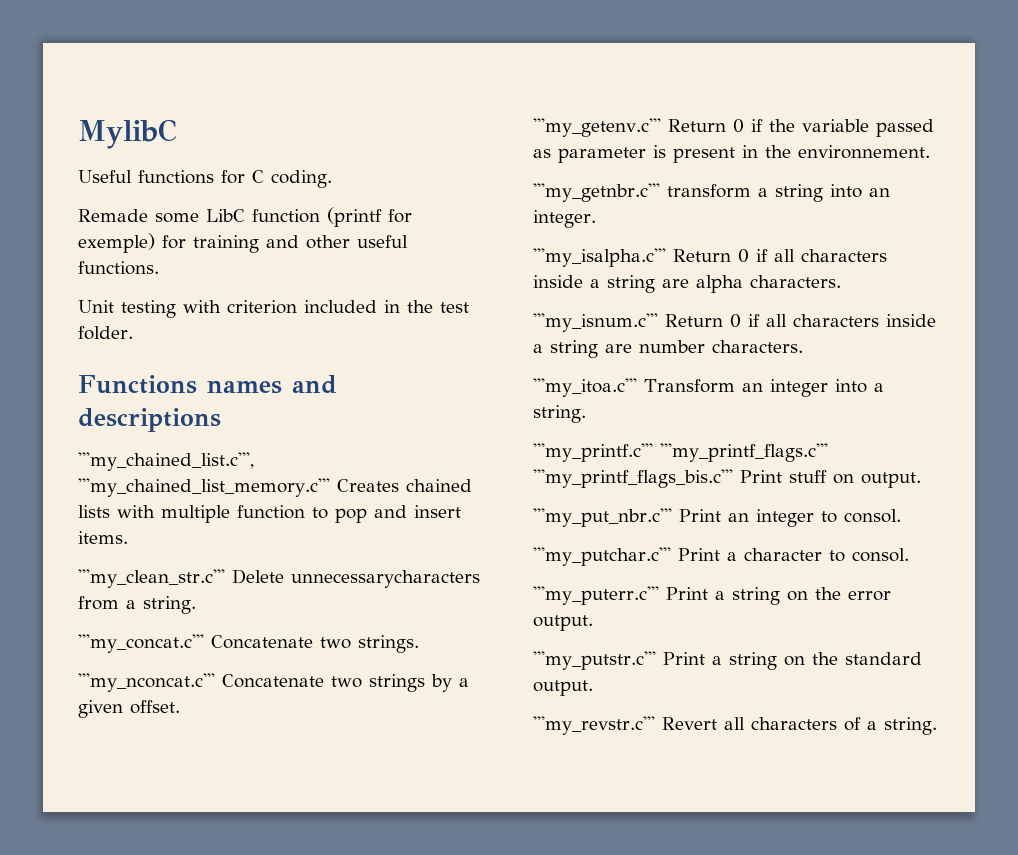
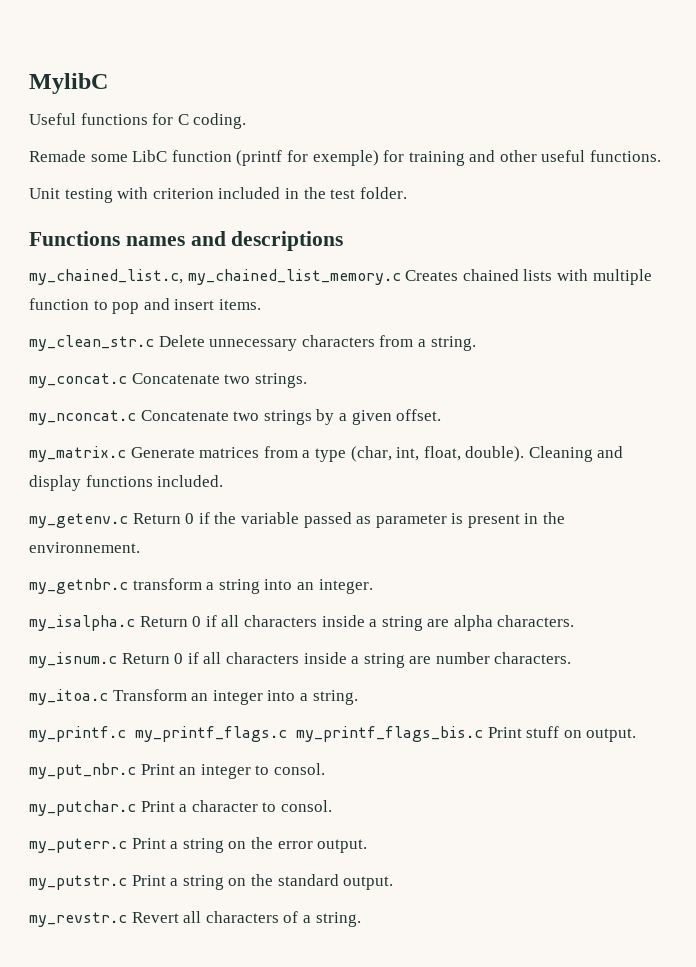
[78,452,254,471] [78,478,330,497] '''my_chained_list.c''', '''my_chained_list_memory.c''' -> [29,269,401,285] my_chained_list.c, my_chained_list_memory.c
[78,569,480,588] '''my_clean_str.c''' Delete unnecessarycharacters -> [29,335,375,351] my_clean_str.c Delete unnecessary characters
[78,634,204,653] '''my_concat.c''' -> [29,373,127,388] my_concat.c
[78,673,215,692] '''my_nconcat.c''' -> [29,410,136,425] my_nconcat.c
[533,118,661,137] '''my_getenv.c''' -> [29,446,624,462] [29,475,224,491] [29,513,128,528] my_matrix.c Generate matrices from a type (char, int, float, double). Cleaning and display functions included. // my_getenv.c
[533,183,660,202] '''my_getnbr.c''' -> [29,578,128,594] my_getnbr.c
[533,248,666,267] '''my_isalpha.c''' -> [29,615,135,631] my_isalpha.c
[533,313,658,332] '''my_isnum.c''' -> [29,652,117,668] my_isnum.c
[533,378,637,397] '''my_itoa.c''' -> [29,689,108,705] my_itoa.c
[533,443,828,462] [533,469,733,488] '''my_printf.c''' '''my_printf_flags.c''' '''my_printf_flags_bis.c''' -> [29,726,483,742] my_printf.c my_printf_flags.c my_printf_flags_bis.c
[533,508,672,527] '''my_put_nbr.c''' -> [29,763,136,779] my_put_nbr.c
[533,547,671,566] '''my_putchar.c''' -> [29,800,136,816] my_putchar.c
[533,586,659,605] '''my_puterr.c''' -> [29,838,127,853] my_puterr.c
[533,651,656,670] '''my_putstr.c''' -> [29,875,127,890] my_putstr.c
[533,716,655,735] '''my_revstr.c''' -> [29,912,127,927] my_revstr.c

